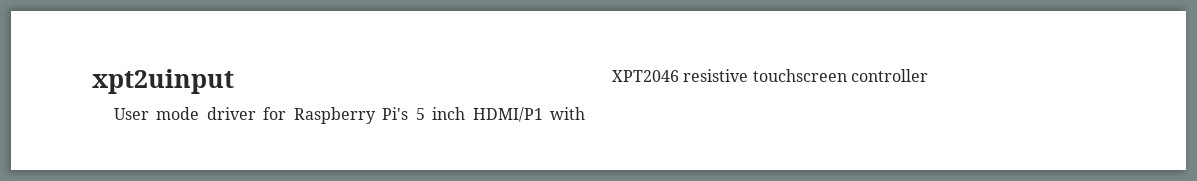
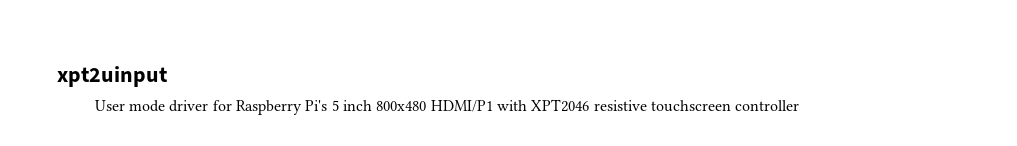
(466, 113) none -> [376,101,427,111] 800x480

